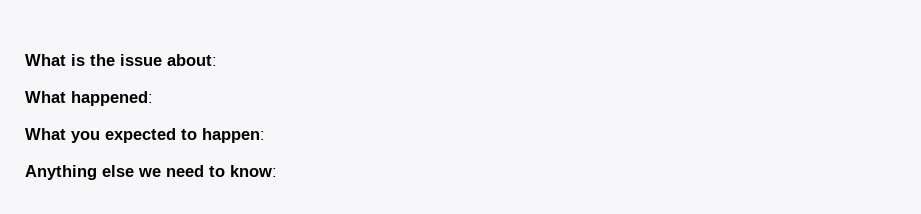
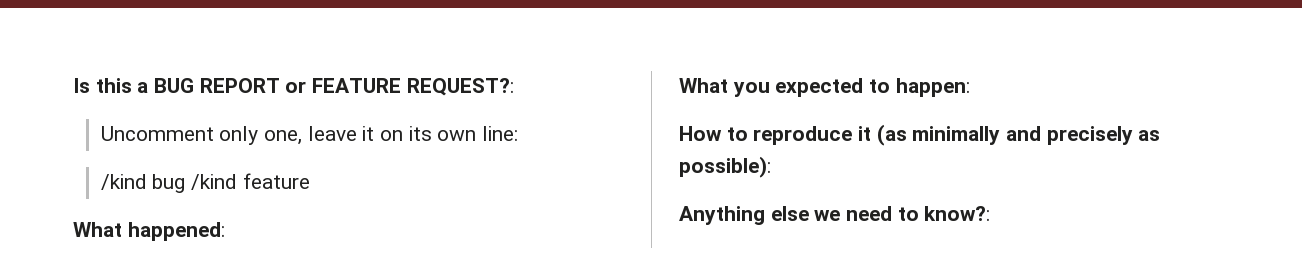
[25,54,217,66] What is the issue about: -> [73,78,514,96] [100,126,519,145] [100,173,310,193] Is this a BUG REPORT or FEATURE REQUEST?: // Uncomment only one, leave it on its own line: // /kind bug /kind feature
(265, 135) none -> [679,124,1161,146] [679,156,771,178] // How to reproduce it (as minimally and precisely as possible):
[230,165,277,177] know: -> [924,206,991,221] know?:

